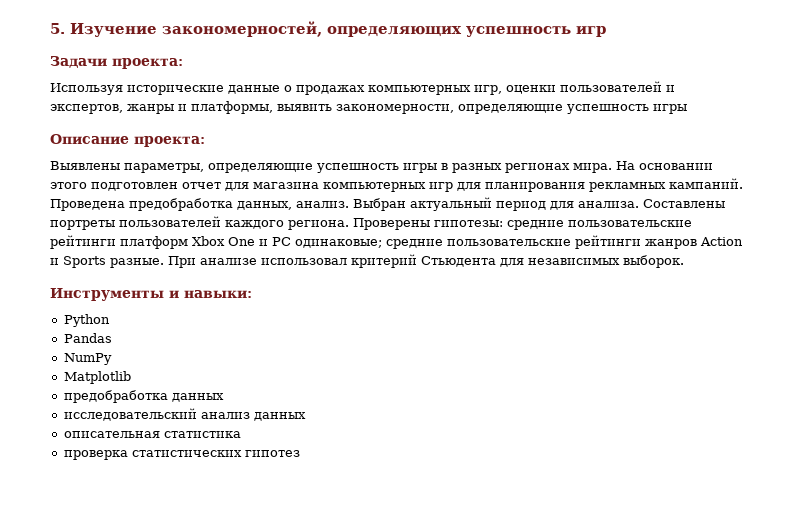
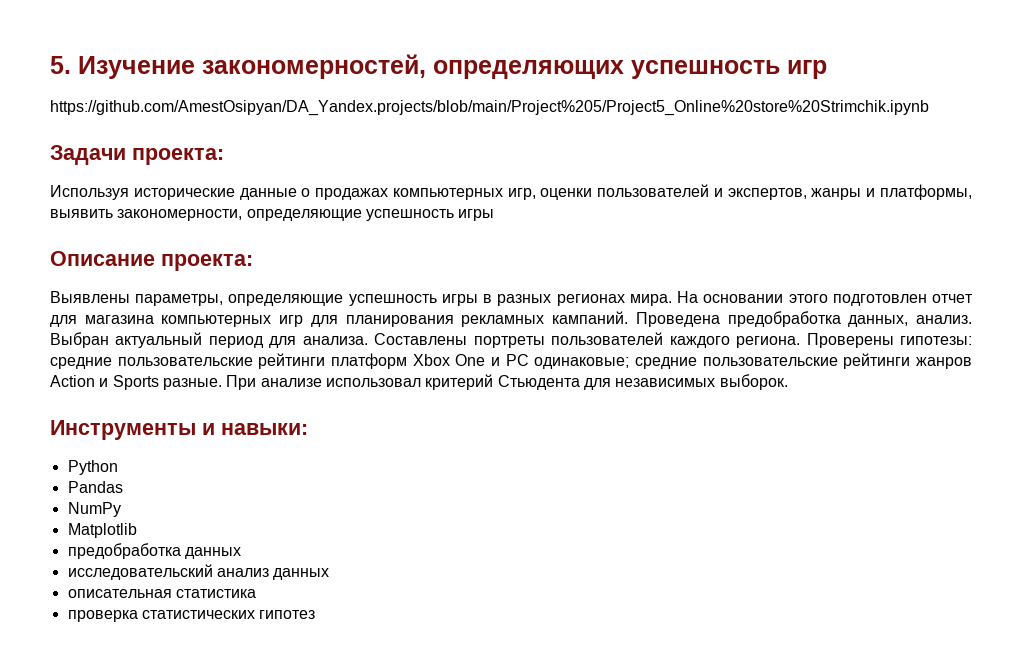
(606, 31) none -> [50,100,929,116] // https://github.com/AmestOsipyan/DA_Yandex.projects/blob/main/Project%205/Project5_Online%20store%20Strimchik.ipynb

